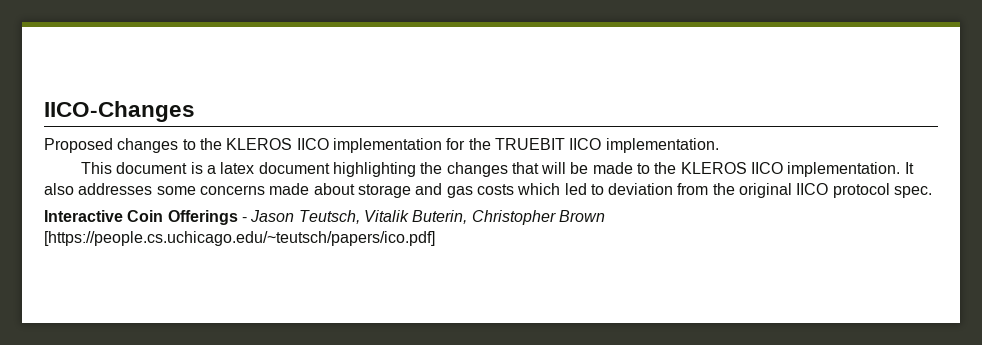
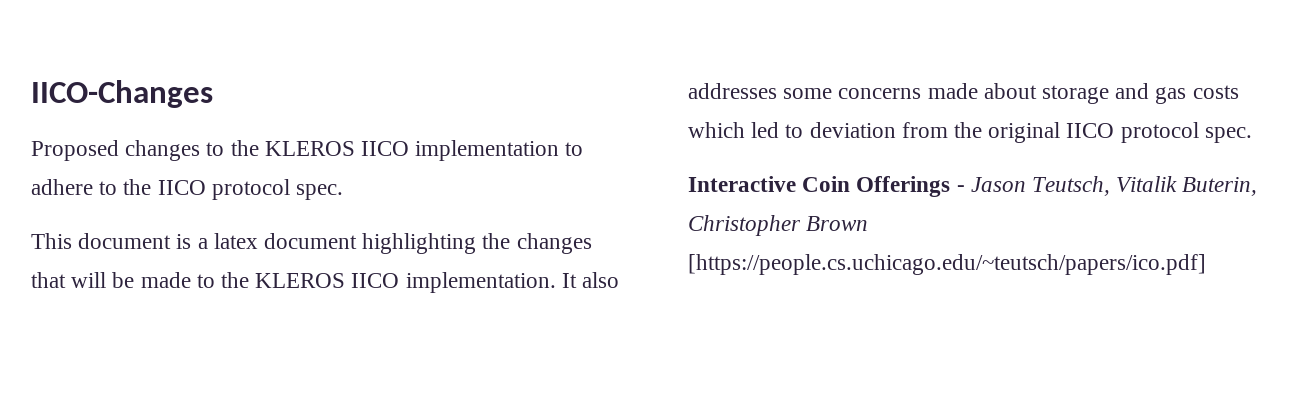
[446,138,719,153] for the TRUEBIT IICO implementation. -> [565,142,584,156] [31,179,344,200] to adhere to the IICO protocol spec.

